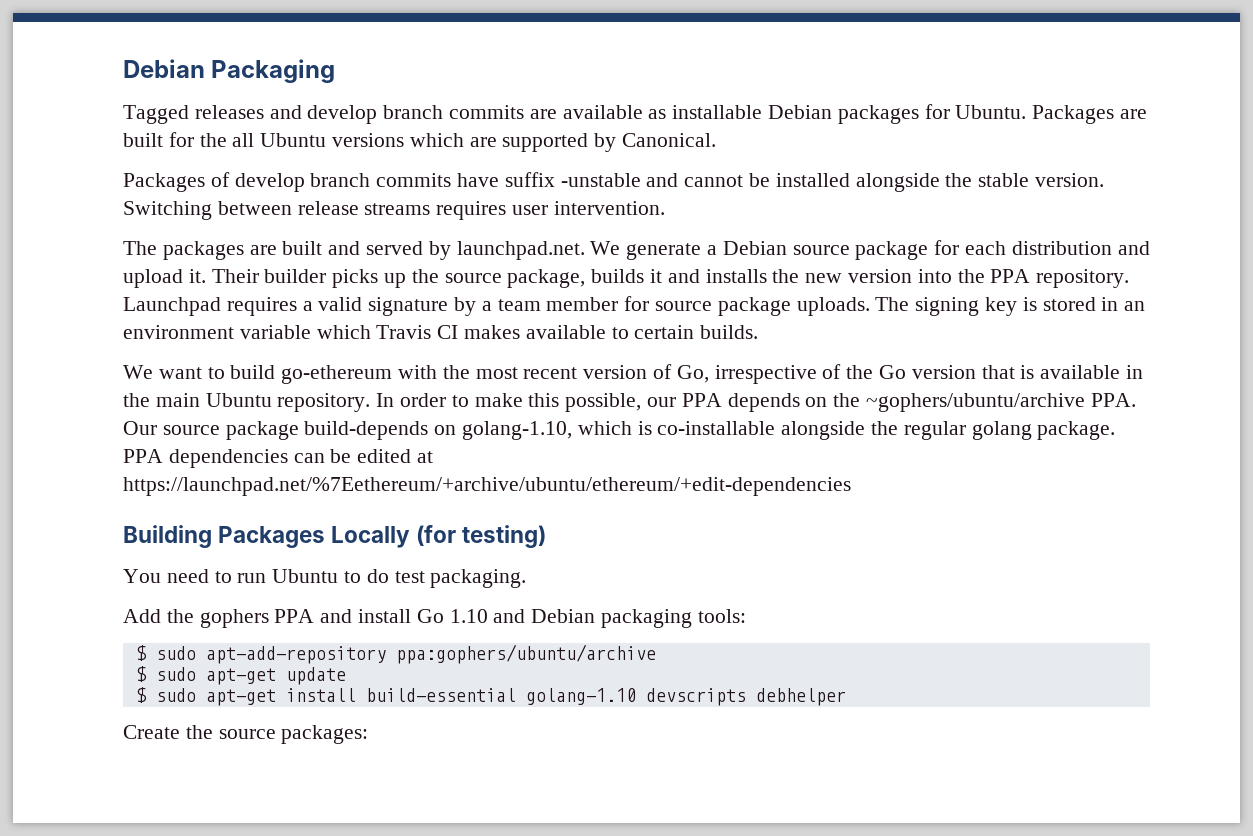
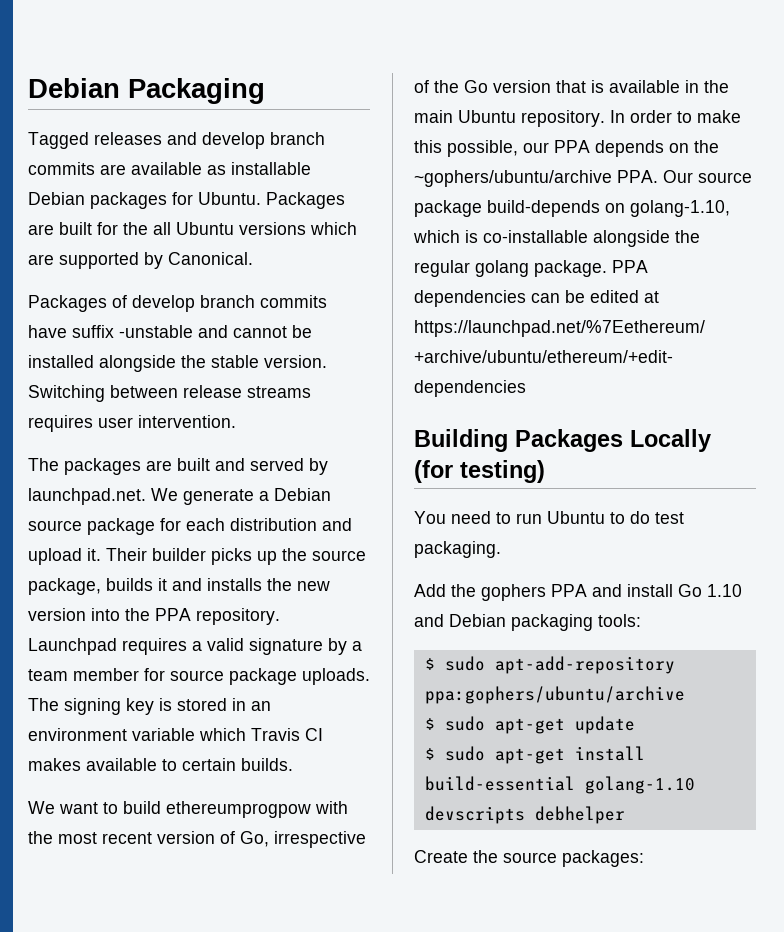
[281,365,393,384] go-ethereum -> [166,801,311,818] ethereumprogpow

